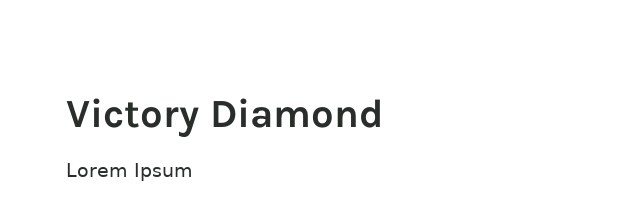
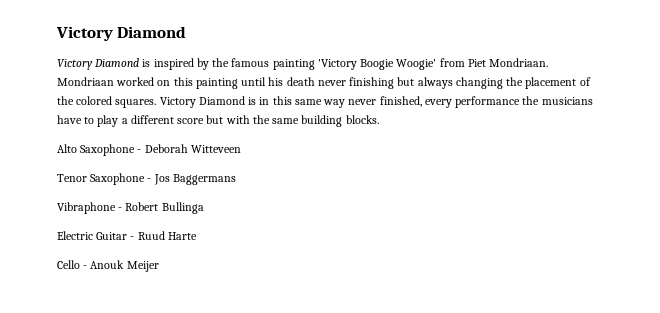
[66,163,193,181] Lorem Ipsum -> [57,58,549,70] [57,77,591,89] [57,96,593,108] [57,115,379,127] [57,144,241,156] [57,173,236,185] [57,202,204,214] [57,231,197,240] [57,260,159,272] Victory Diamond is inspired by the famous painting 'Victory Boogie Woogie' from Piet Mondriaan. Mondriaan worked on this painting until his death never finishing but always changing the placement of the colored squares. Victory Diamond is in this same way never finished, every performance the musicians have to play a different score but with the same building blocks. // Alto Saxophone - Deborah Witteveen // Tenor Saxophone - Jos Baggermans // Vibraphone - Robert Bullinga // Electric Guitar - Ruud Harte // Cello - Anouk Meijer

